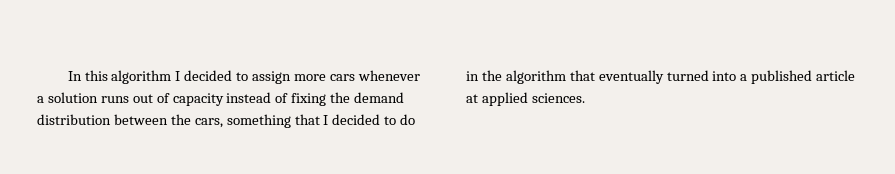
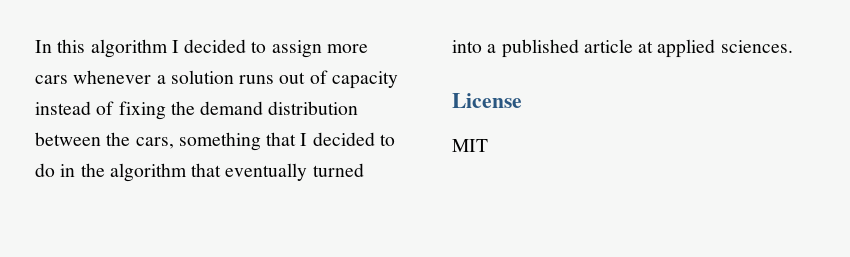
(585, 98) none -> [452,93,522,108] [452,139,488,152] // License // MIT

